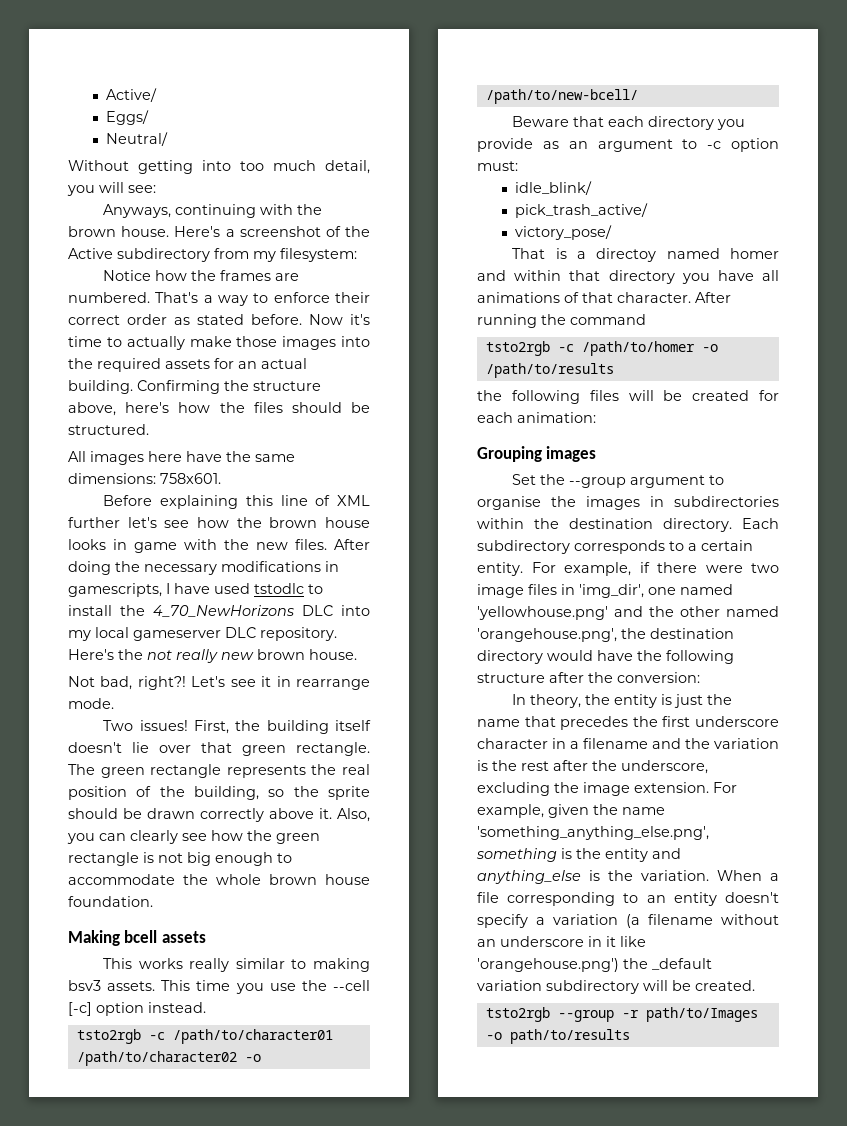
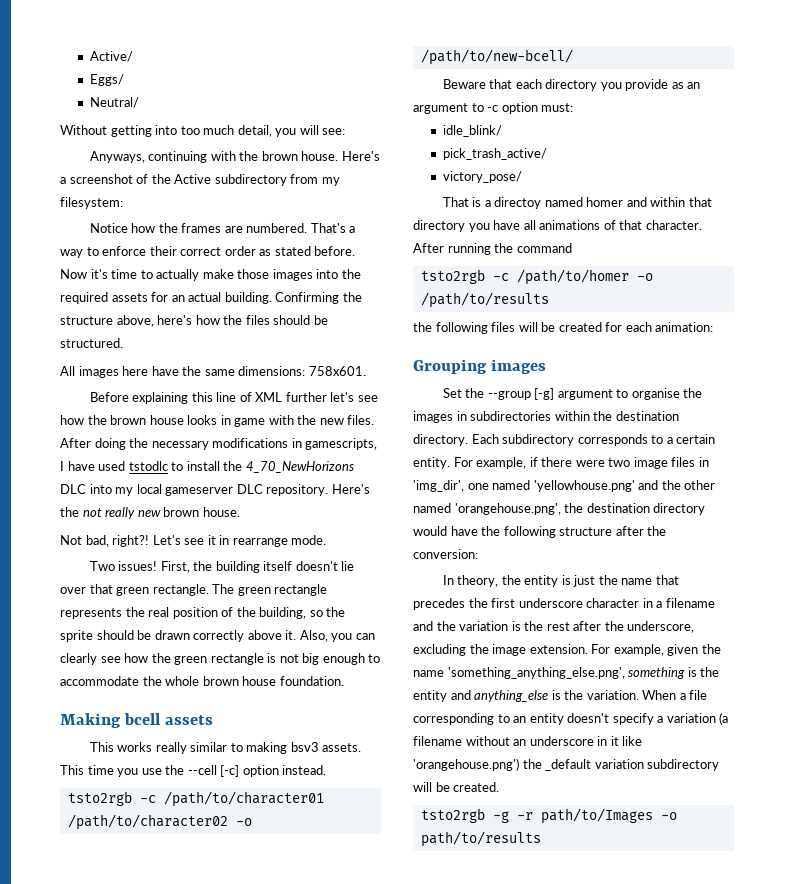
(627, 482) none -> [534,388,555,400] [-g]
[557,1010,614,1022] --group -> [492,811,509,823] -g

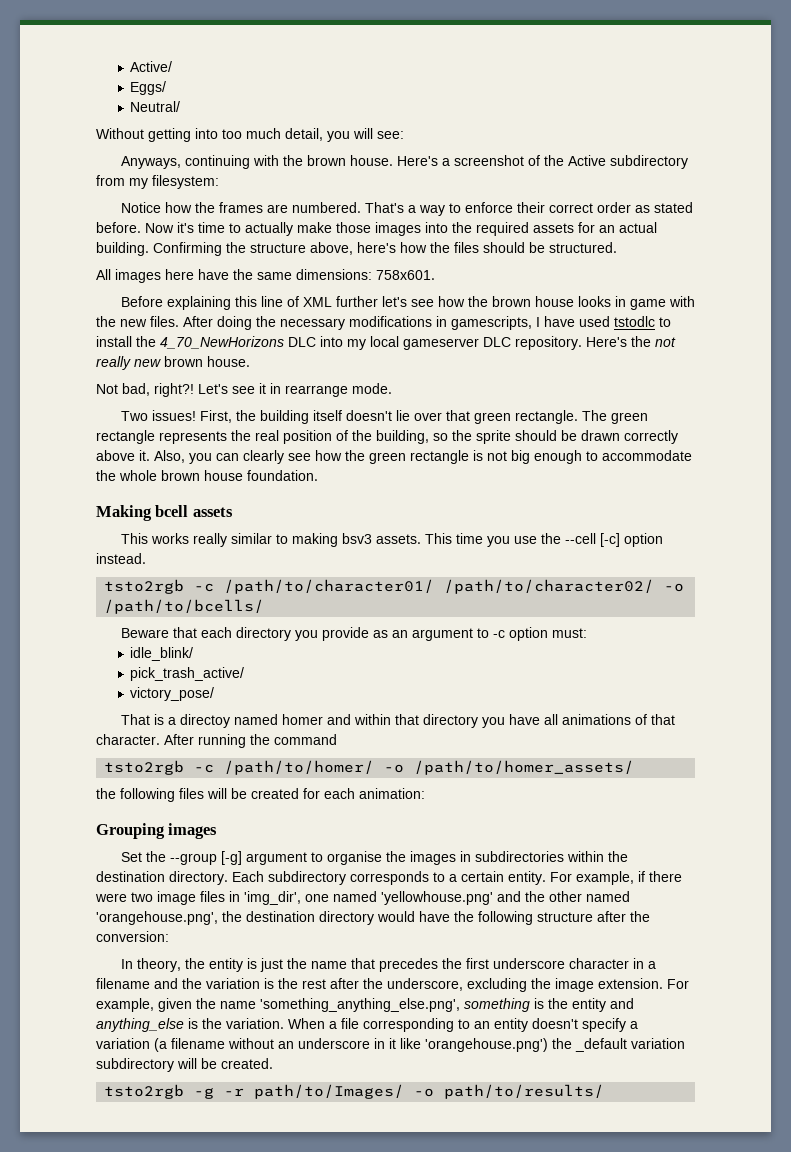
[163,791,324,807] [67,814,252,830] [420,49,573,65] /path/to/character01 /path/to/character02 -o /path/to/new-bcell/ -> [224,579,685,594] [104,599,265,614] /path/to/character01/ /path/to/character02/ -o /path/to/bcells/
[516,269,653,285] [420,292,549,308] /path/to/homer -o /path/to/results -> [224,760,635,775] /path/to/homer/ -o /path/to/homer_assets/
[540,808,677,824] [420,831,541,847] path/to/Images -o path/to/results -> [254,1084,605,1099] path/to/Images/ -o path/to/results/

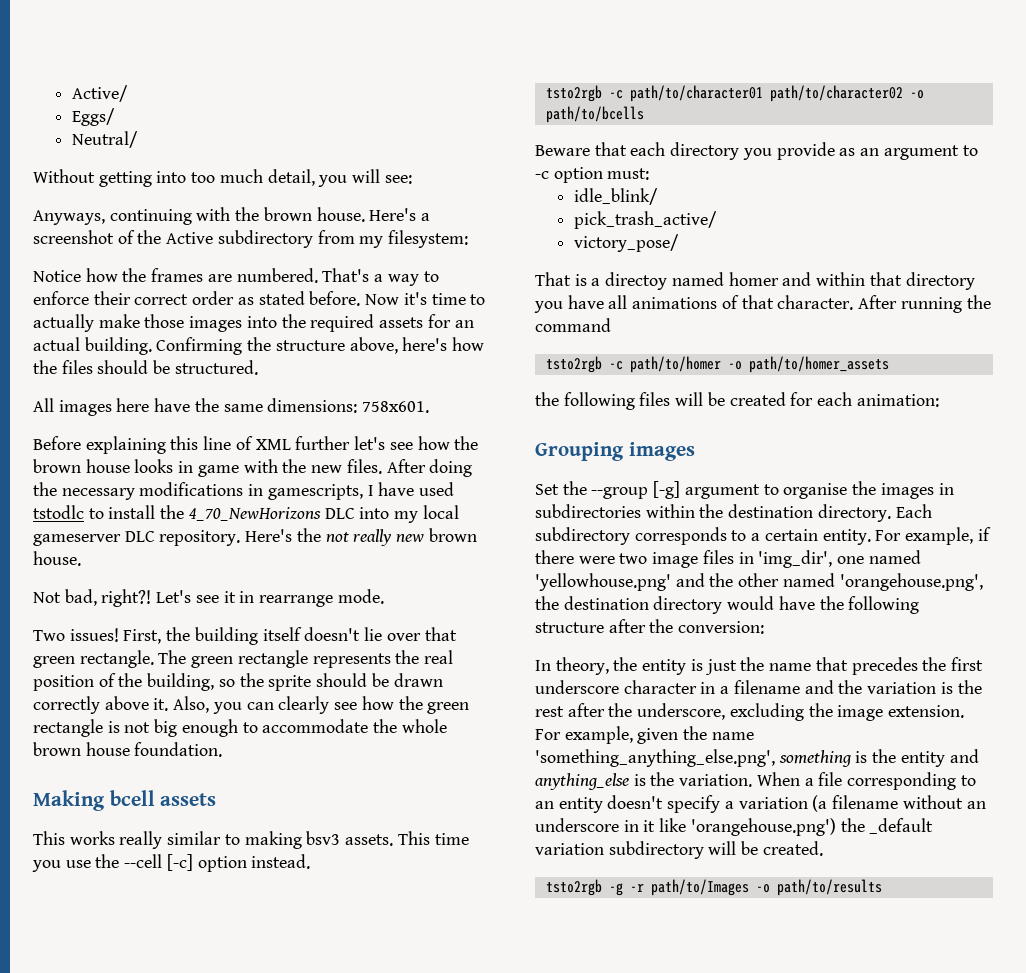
[224,579,685,594] [104,599,265,614] /path/to/character01/ /path/to/character02/ -o /path/to/bcells/ -> [629,85,924,102] [545,106,644,123] path/to/character01 path/to/character02 -o path/to/bcells
[224,760,635,775] /path/to/homer/ -o /path/to/homer_assets/ -> [629,356,889,373] path/to/homer -o path/to/homer_assets
[254,1084,605,1099] path/to/Images/ -o path/to/results/ -> [650,879,882,896] path/to/Images -o path/to/results

